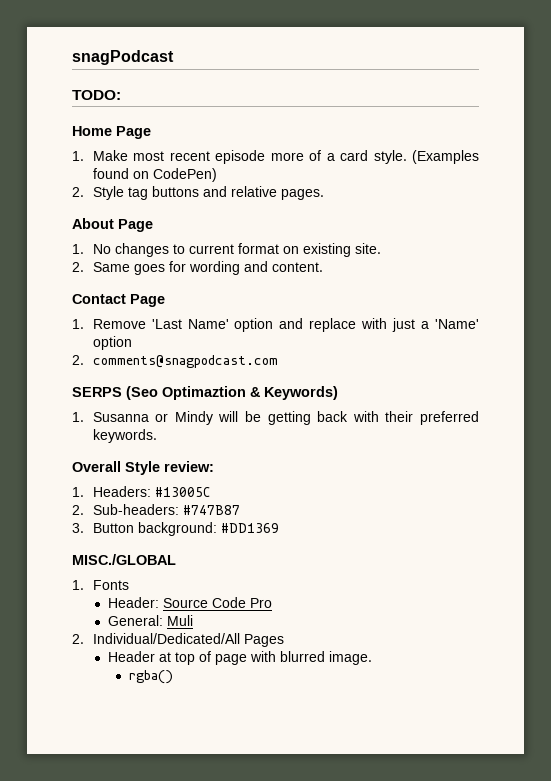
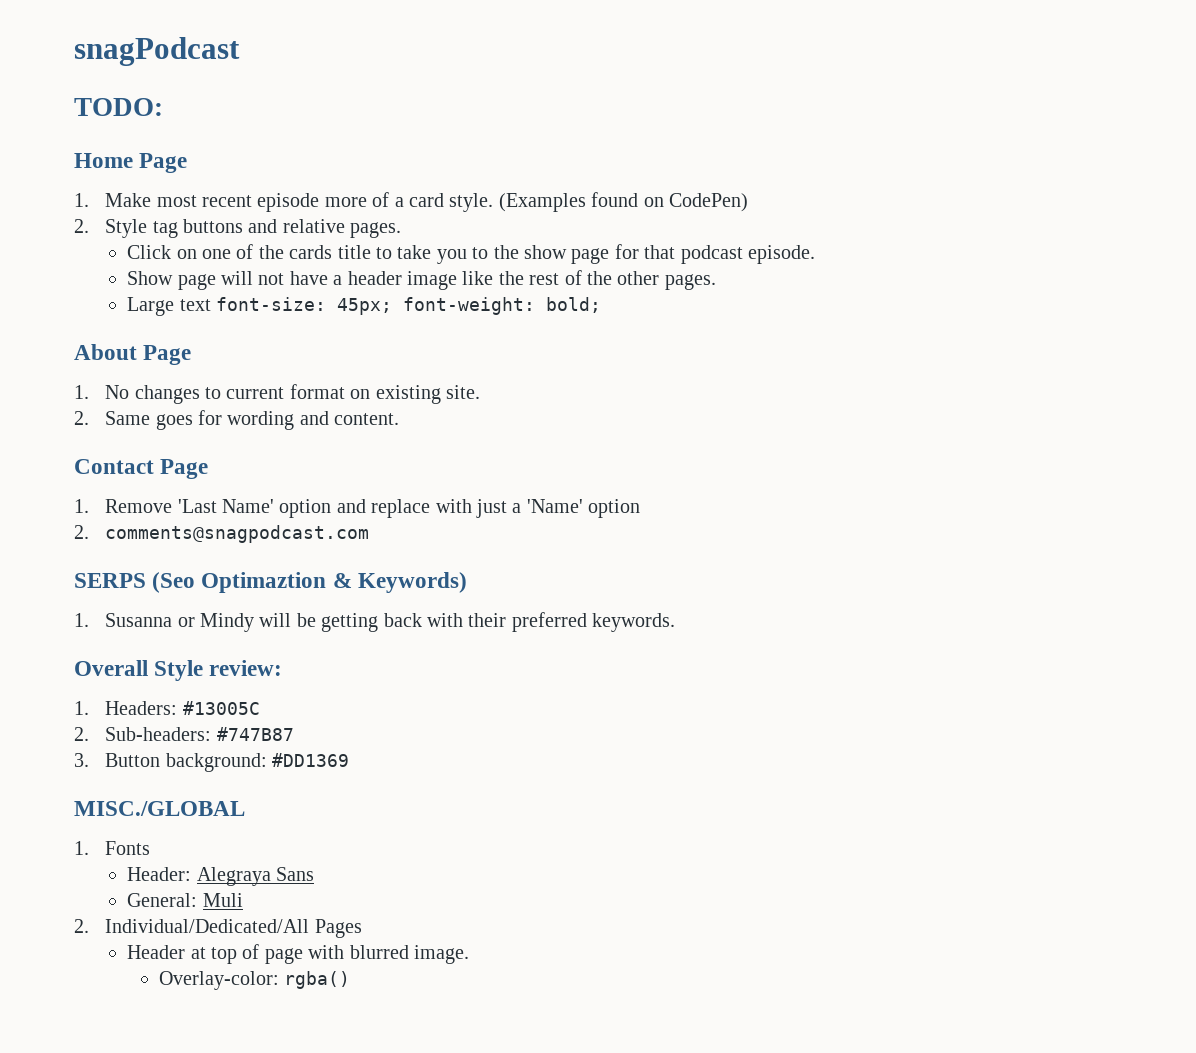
(324, 194) none -> [127,244,816,264] [127,270,716,290] [127,297,602,316] // Click on one of the cards title to take you to the show page for that podcast episode. // Show page will not have a header image like the rest of the other pages. // Large text font-size: 45px; font-weight: bold;
[163,597,273,608] Source Code Pro -> [196,867,315,886] Alegraya Sans
(373, 658) none -> [158,971,279,990] Overlay-color:

